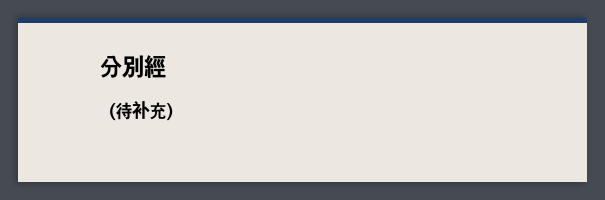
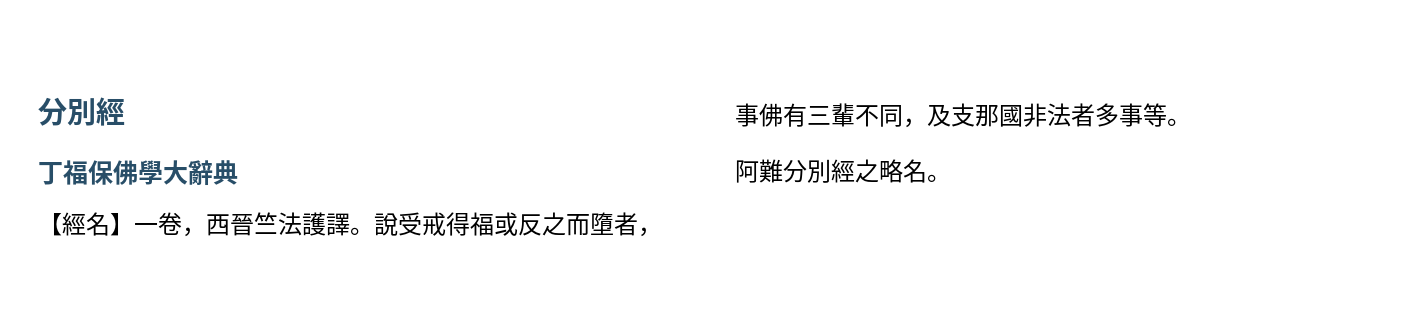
[100,101,182,121] （待补充） -> [38,160,238,186] [38,212,662,237] [735,103,1191,128] [735,159,951,183] 丁福保佛學大辭典 // 【經名】一卷，西晉竺法護譯。說受戒得福或反之而墮者，事佛有三輩不同，及支那國非法者多事等。 // 阿難分別經之略名。

